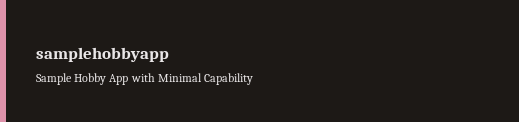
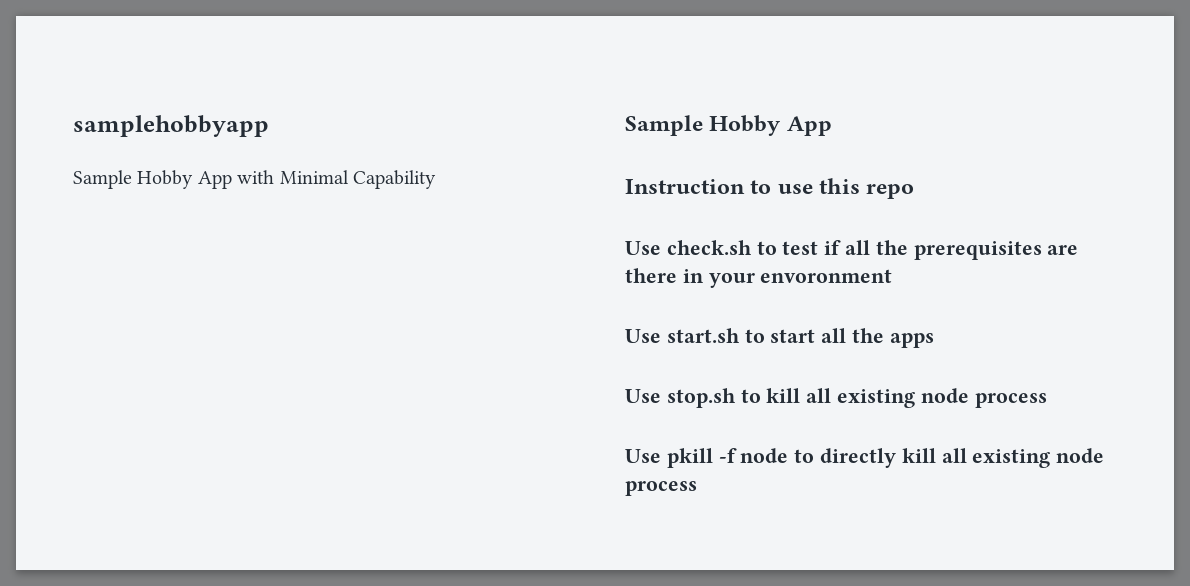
(254, 79) none -> [625,115,832,136] [625,178,915,199] [625,240,1079,260] [625,268,893,288] [625,328,934,348] [625,388,1047,408] [625,448,1105,468] [625,481,697,496] // Sample Hobby App // Instruction to use this repo // Use check.sh to test if all the prerequisites are there in your envoronment // Use start.sh to start all the apps // Use stop.sh to kill all existing node process // Use pkill -f node to directly kill all existing node process

